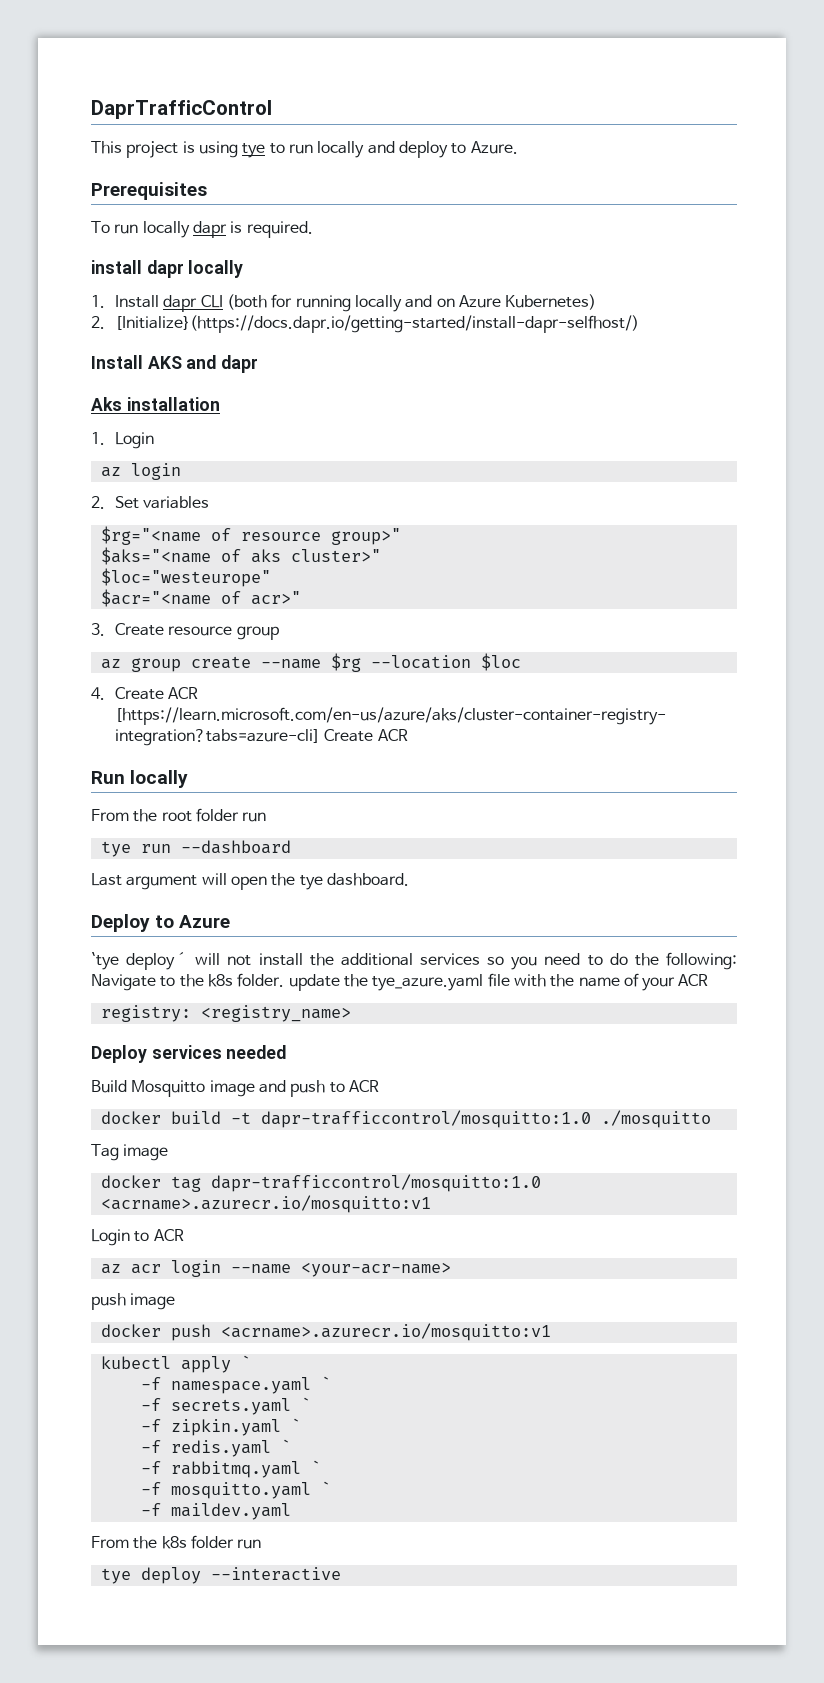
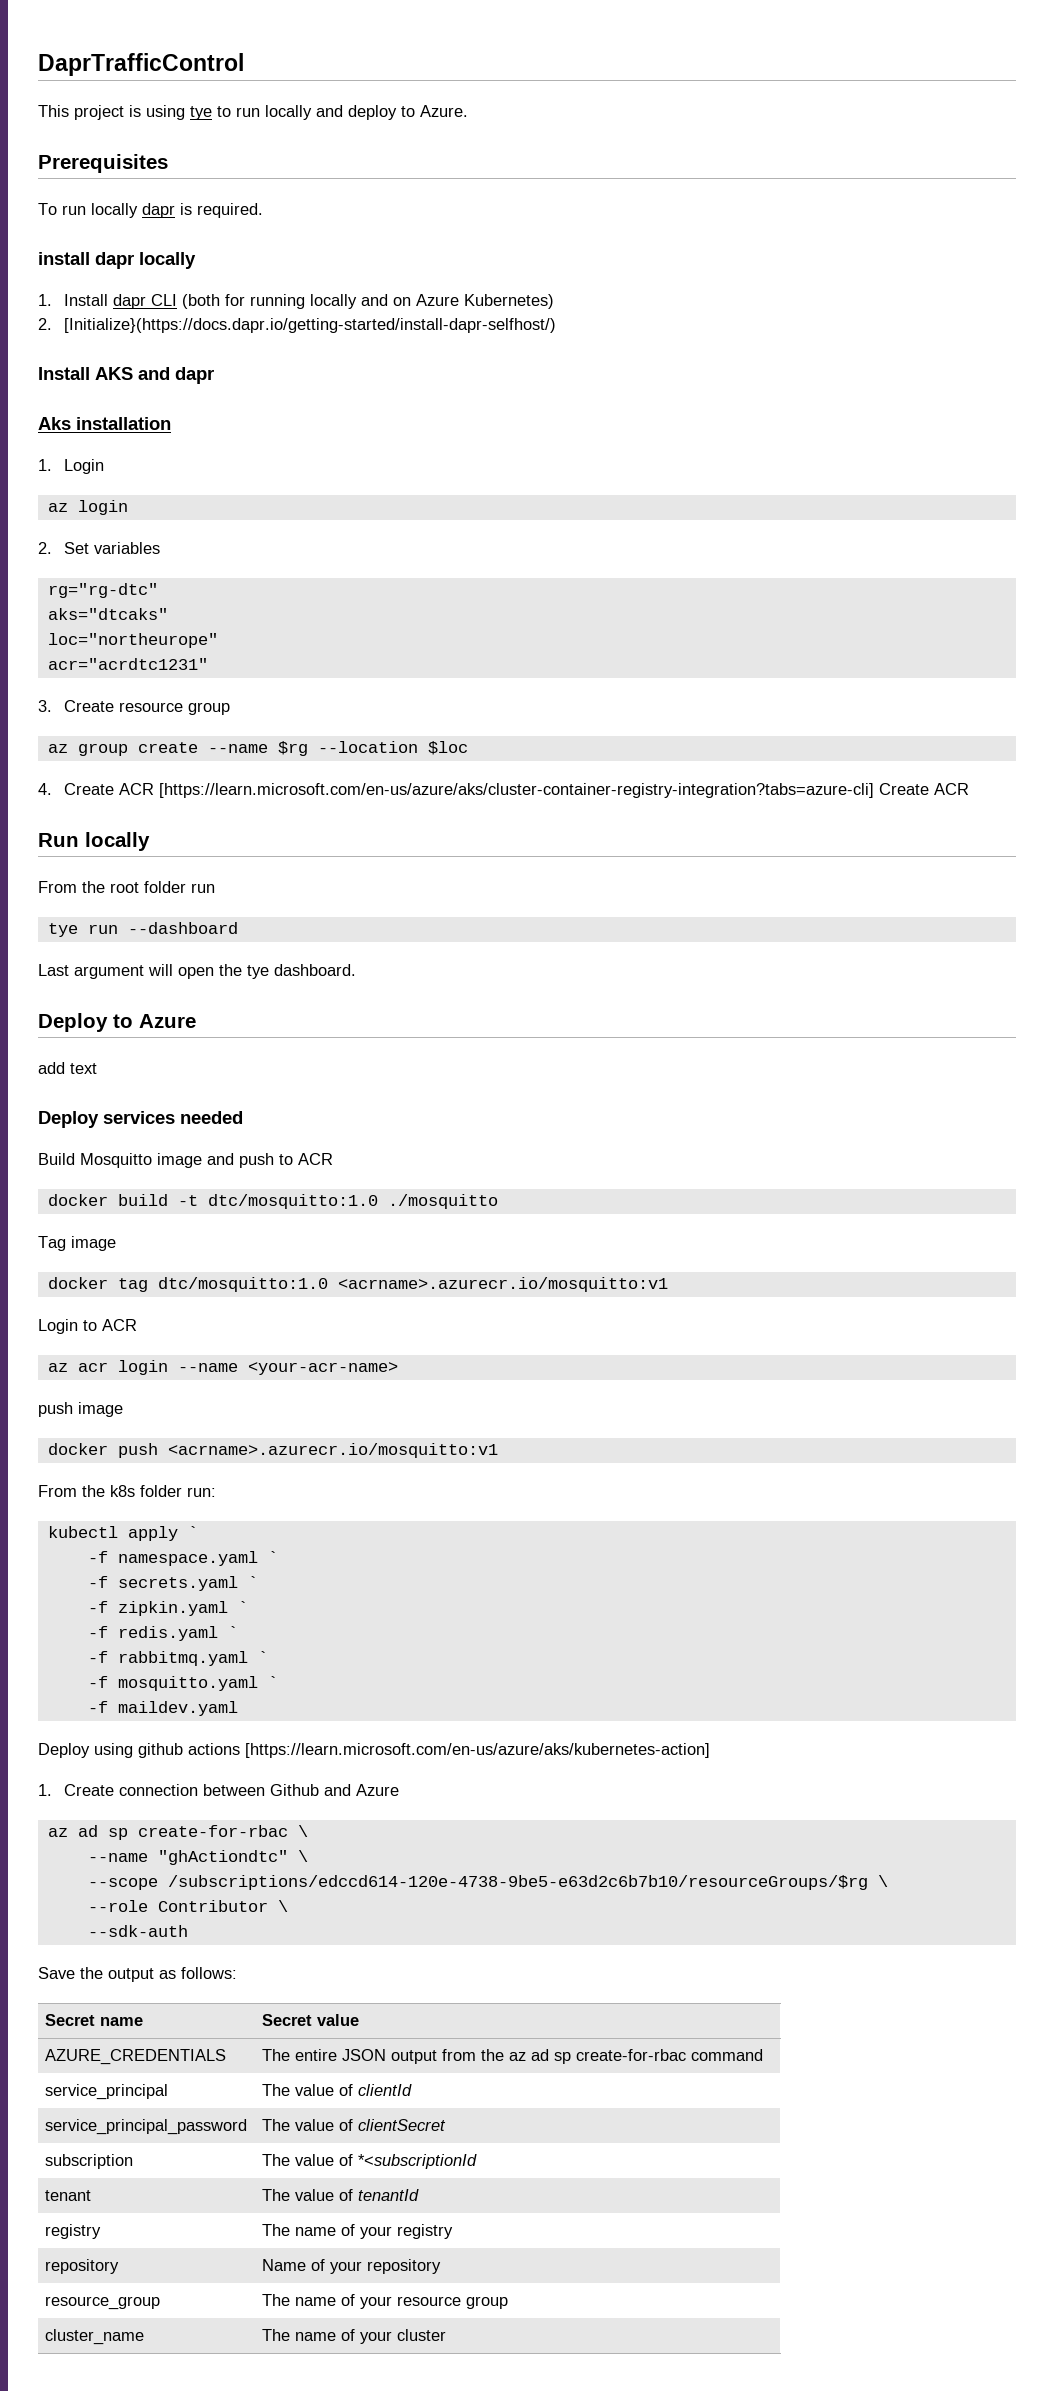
[100,526,401,545] [100,547,381,565] [100,568,271,587] [100,589,301,607] $rg="<name of resource group>" // $aks="<name of aks cluster>" // $loc="westeurope" // $acr="<name of acr>" -> [47,583,158,598] [47,608,168,620] [47,633,218,648] [47,658,208,670] rg="rg-dtc" // aks="dtcaks" // loc="northeurope" // acr="acrdtc1231"
[91,952,737,970] [91,973,709,991] [100,1005,351,1022] `tye deploy´ will not install the additional services so you need to do the following: Navigate to the k8s folder. update the tye_azure.yaml file with the name of your ACR // registry: <registry_name> -> [38,1062,97,1074] add text
[260,1110,591,1128] dapr-trafficcontrol/mosquitto:1.0 -> [207,1194,378,1209] dtc/mosquitto:1.0
[210,1174,541,1192] dapr-trafficcontrol/mosquitto:1.0 -> [157,1277,328,1292] dtc/mosquitto:1.0
(551, 1332) none -> [38,1485,216,1497] // From the k8s folder run:
[91,1535,262,1549] [100,1567,341,1584] From the k8s folder run // tye deploy --interactive -> [38,1743,710,1758] [38,1784,400,1796] [47,1825,308,1840] [87,1850,308,1865] [87,1875,888,1890] [87,1900,288,1912] [87,1925,188,1937] [38,1967,237,1982] [45,2014,144,2026] [262,2014,360,2026] [45,2049,227,2065] [262,2049,764,2064] [45,2084,169,2100] [262,2084,413,2096] [45,2119,248,2135] [262,2119,447,2131] [45,2154,134,2169] [262,2154,478,2169] [45,2190,92,2201] [262,2189,420,2201] [45,2224,102,2239] [262,2224,454,2239] [45,2259,120,2274] [262,2259,442,2274] [45,2296,161,2310] [262,2294,509,2309] [45,2329,145,2345] [262,2329,447,2344] Deploy using github actions [https://learn.microsoft.com/en-us/azure/aks/kubernetes-action] // 1. Create connection between Github and Azure // az ad sp create-for-rbac \ // --name "ghActiondtc" \ // --scope /subscriptions/edccd614-120e-4738-9be5-e63d2c6b7b10/resourceGroups/$rg \ // --role Contributor \ // --sdk-auth // Save the output as follows: // Secret name | Secret value // AZURE_CREDENTIALS | The entire JSON output from the az ad sp create-for-rbac command // service_principal | The value of clientId // service_principal_password | The value of clientSecret // subscription | The value of *<subscriptionId // tenant | The value of tenantId // registry | The name of your registry // repository | Name of your repository // resource_group | The name of your resource group // cluster_name | The name of your cluster

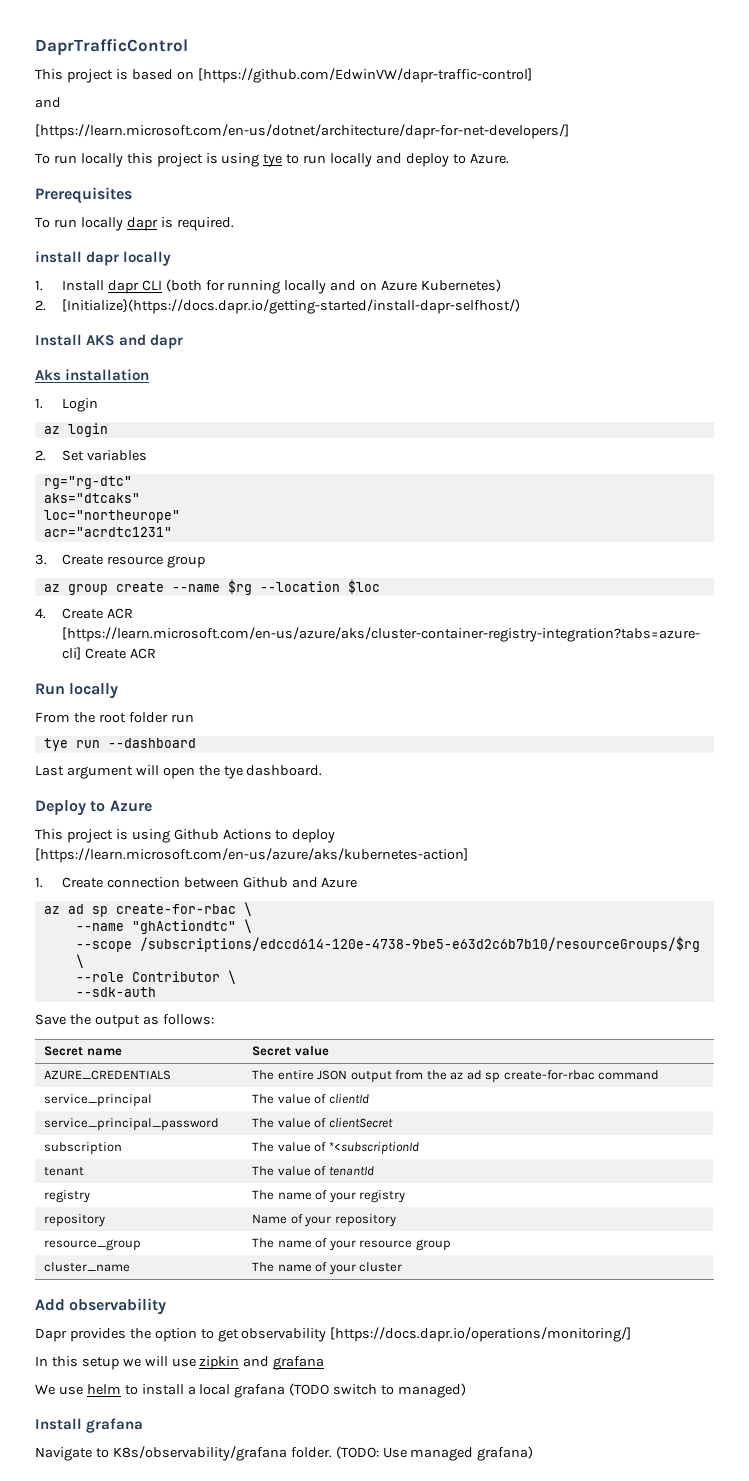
(141, 111) none -> [131,68,532,83] [35,97,61,108] [35,124,569,139] [35,153,218,167] based on [https://github.com/EdwinVW/dapr-traffic-control] // and // [https://learn.microsoft.com/en-us/dotnet/architecture/dapr-for-net-developers/] // To run locally this project is
[38,1062,97,1074] [38,1111,243,1128] [38,1153,333,1168] [47,1194,498,1209] [38,1236,116,1251] [47,1277,668,1292] [38,1319,137,1334] [47,1360,398,1375] [38,1402,123,1417] [47,1443,498,1458] [38,1485,216,1497] [47,1526,198,1541] [87,1551,278,1566] [87,1576,258,1591] [87,1601,248,1616] [87,1626,238,1641] [87,1651,268,1666] [87,1676,278,1691] [87,1701,238,1716] [38,1743,240,1758] add text // Deploy services needed // Build Mosquitto image and push to ACR // docker build -t dtc/mosquitto:1.0 ./mosquitto // Tag image // docker tag dtc/mosquitto:1.0 <acrname>.azurecr.io/mosquitto:v1 // Login to ACR // az acr login --name <your-acr-name> // push image // docker push <acrname>.azurecr.io/mosquitto:v1 // From the k8s folder run: // kubectl apply ` // -f namespace.yaml ` // -f secrets.yaml ` // -f zipkin.yaml ` // -f redis.yaml ` // -f rabbitmq.yaml ` // -f mosquitto.yaml ` // -f maildev.yaml // Deploy using github actions -> [35,829,336,843] This project is using Github Actions to deploy
(447, 2335) none -> [35,1298,167,1315] [35,1327,632,1342] [35,1356,325,1370] [35,1383,467,1398] [35,1418,144,1433] [35,1446,534,1461] // Add observability // Dapr provides the option to get observability [https://docs.dapr.io/operations/monitoring/] // In this setup we will use zipkin and grafana // We use helm to install a local grafana (TODO switch to managed) // Install grafana // Navigate to K8s/observability/grafana folder. (TODO: Use managed grafana)

